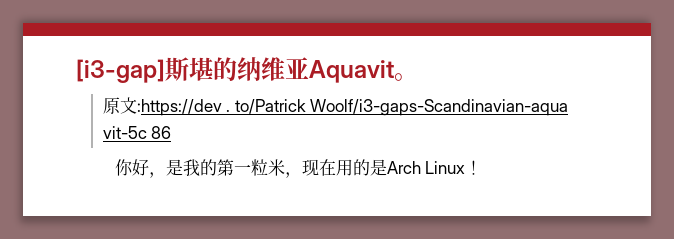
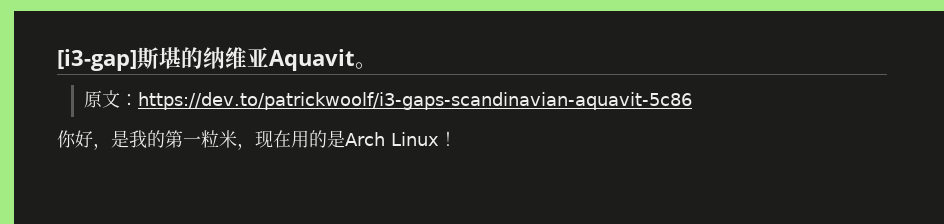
[136,99,569,116] [102,126,172,139] :https://dev . to/Patrick Woolf/i3-gaps-Scandinavian-aqua vit-5c 86 -> [120,92,693,110] ：https://dev.to/patrickwoolf/i3-gaps-scandinavian-aquavit-5c86

